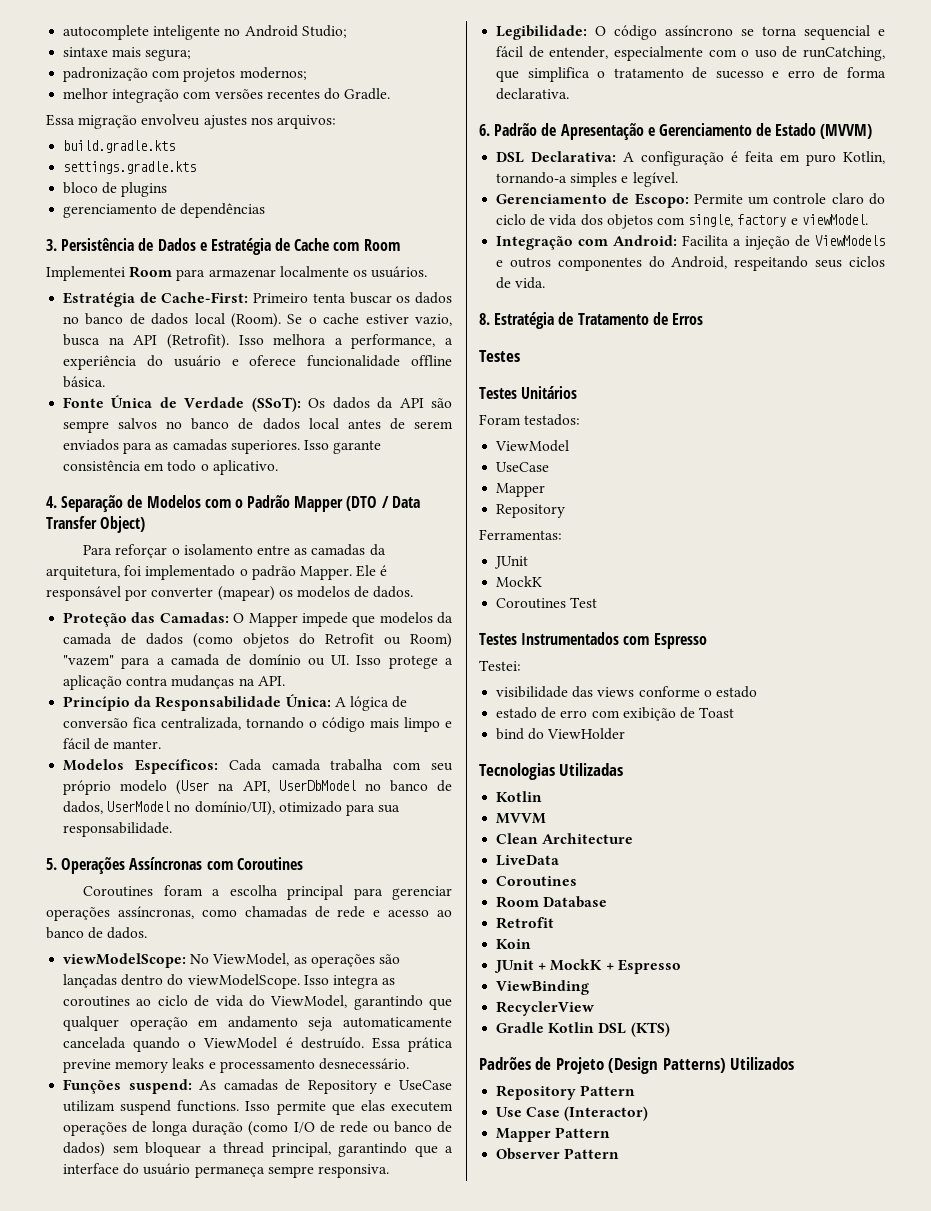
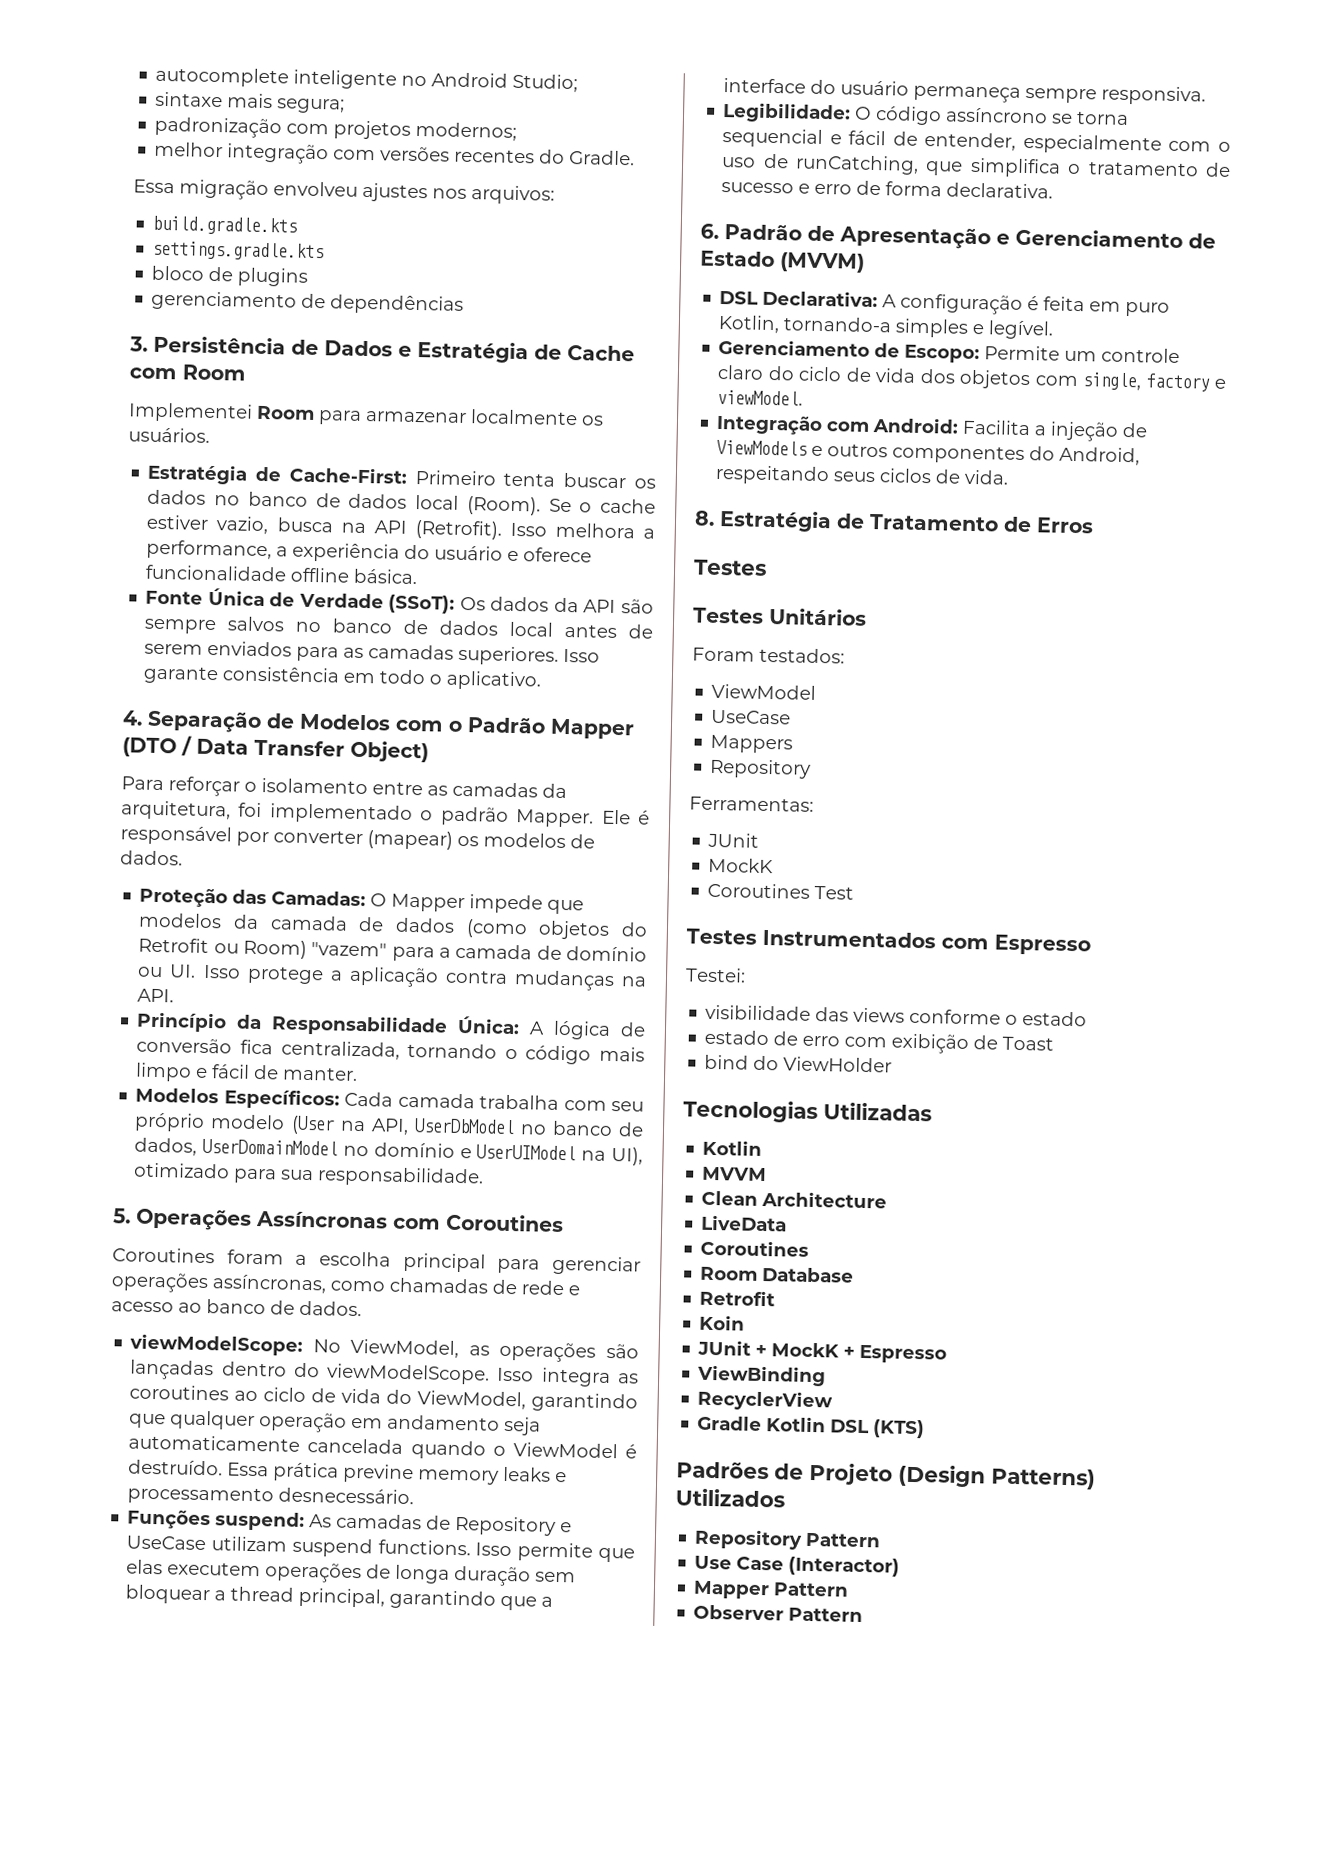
[107,801,275,816] UserModel no domínio/UI), -> [202,1138,643,1166] UserDomainModel no domínio e UserUIModel na UI),
[248,1121,452,1136] [63,1142,106,1157] (como I/O de rede ou banco de dados) -> (532, 1576) none
[496,483,546,497] Mapper -> [710,734,794,754] Mappers

